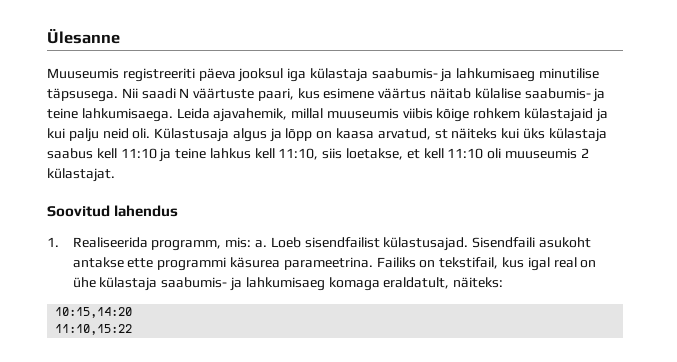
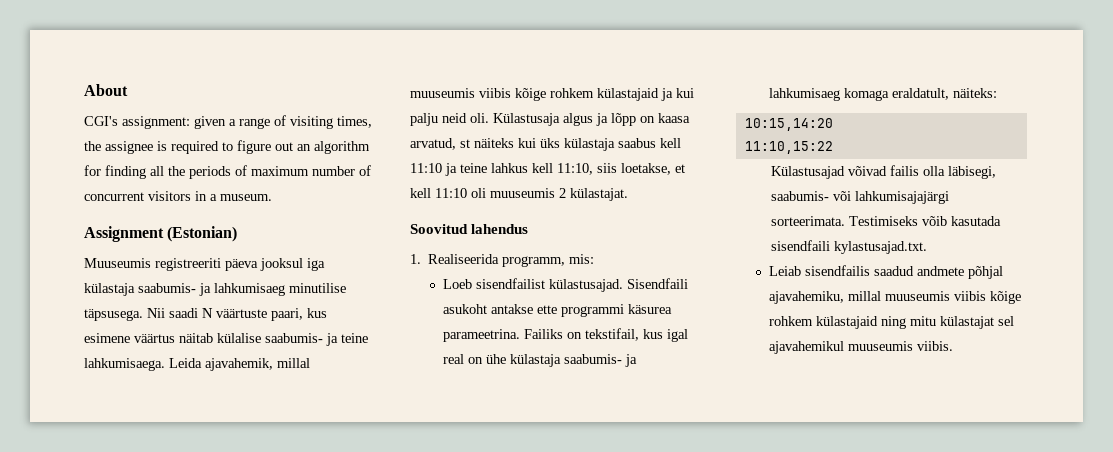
[47,29,120,44] Ülesanne -> [84,84,128,96] [84,115,372,129] [84,140,370,154] [84,165,371,179] [84,191,272,201] [84,226,238,242] About // CGI's assignment: given a range of visiting times, the assignee is required to figure out an algorithm for finding all the periods of maximum number of concurrent visitors in a museum. // Assignment (Estonian)
[255,240,268,248] a. -> (595, 259) //
(133, 329) none -> [771,165,997,179] [771,191,950,204] [771,216,1002,226] [771,240,928,254] [769,265,1004,279] [769,291,1022,304] [769,316,1015,329] [769,341,954,354] // Külastusajad võivad failis olla läbisegi, saabumis- või lahkumisajajärgi sorteerimata. Testimiseks võib kasutada sisendfaili kylastusajad.txt. // Leiab sisendfailis saadud andmete põhjal ajavahemiku, millal muuseumis viibis kõige rohkem külastajaid ning mitu külastajat sel ajavahemikul muuseumis viibis.

